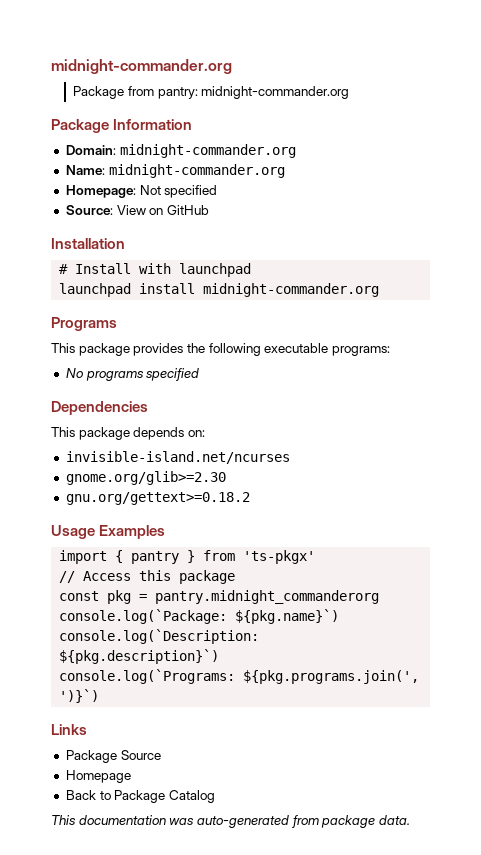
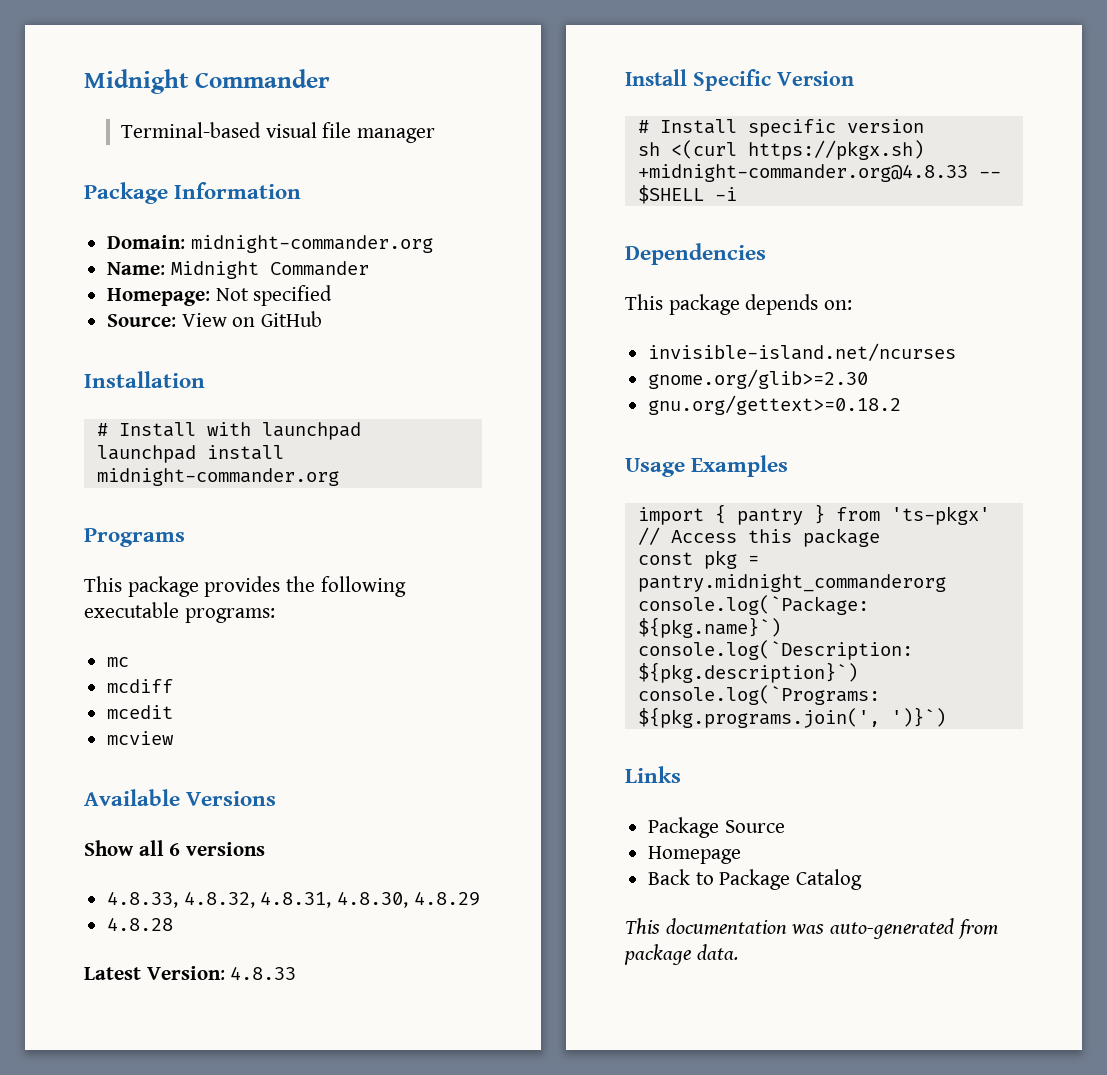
[51,59,232,74] [73,86,350,99] midnight-commander.org // Package from pantry: midnight-commander.org -> [84,69,330,94] [121,122,436,143] Midnight Commander // Terminal-based visual file manager
[108,164,285,178] midnight-commander.org -> [170,261,369,279] Midnight Commander
[65,368,200,381] No programs specified -> [107,657,130,667] [107,679,174,693] [107,705,174,719] [107,731,175,745] [84,789,277,806] [84,840,266,856] [107,891,480,908] [107,917,174,931] [84,966,297,980] [625,69,854,91] [637,119,924,137] [637,140,924,160] [637,164,1001,182] [637,185,737,204] mc // mcdiff // mcedit // mcview // Available Versions // Show all 6 versions // 4.8.33, 4.8.32, 4.8.31, 4.8.30, 4.8.29 // 4.8.28 // Latest Version: 4.8.33 // Install Specific Version // # Install specific version // sh <(curl https://pkgx.sh) +midnight-commander.org@4.8.33 -- $SHELL -i

